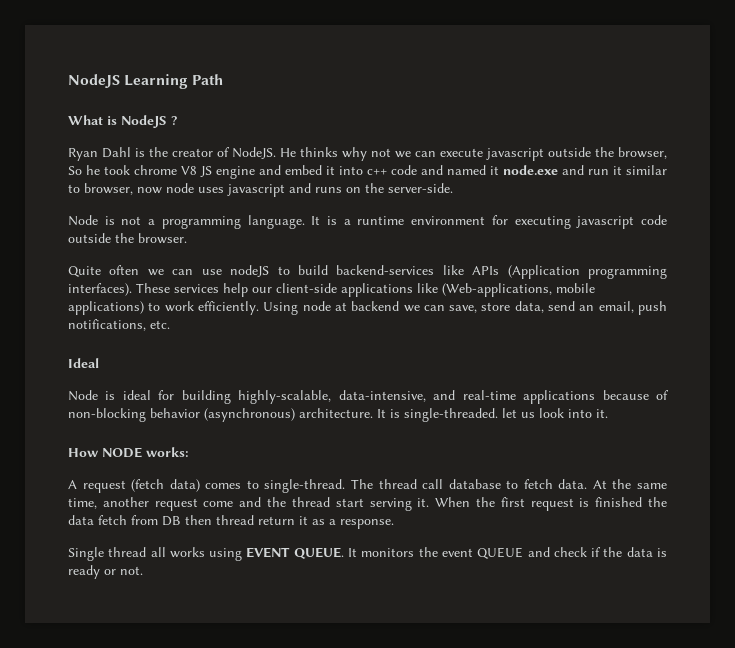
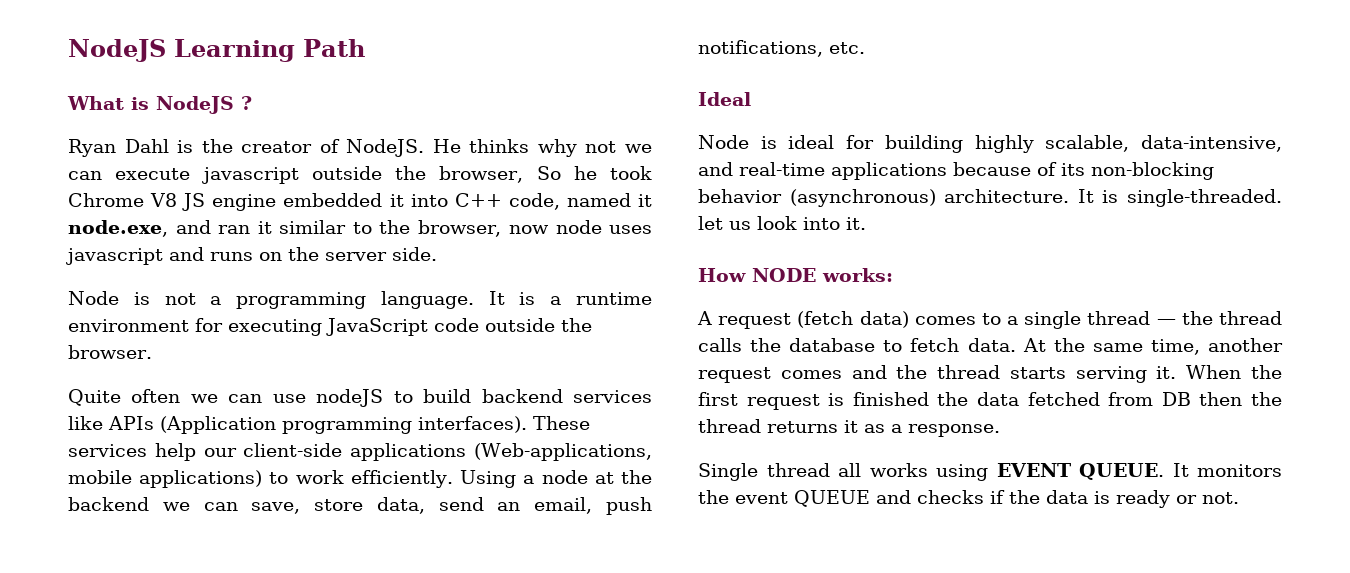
[134,165,177,175] chrome -> [68,193,144,207] Chrome
[259,165,609,175] and embed it into c++ code and named it node.exe and run -> [283,193,653,210] [68,220,251,237] embedded it into C++ code, named it node.exe, and ran
(80, 188) none -> [379,220,411,234] the
[388,183,453,193] server-side. -> [325,247,437,261] server side.
[576,216,635,229] javascript -> [326,318,428,336] JavaScript
[336,265,435,275] backend-services -> [481,389,653,403] backend services
[417,283,438,293] like -> (467, 452) none
(299, 308) none -> [523,475,535,484] a
(347, 306) none -> [621,470,653,484] the
[238,390,332,404] highly-scalable, -> [974,135,1130,153] highly scalable,
(669, 395) none -> [1061,163,1085,176] its
[264,479,444,493] single-thread. The thread call -> [1007,311,1282,329] [698,338,782,352] a single thread — the thread calls the
[203,501,234,507] come -> [780,370,842,379] comes
[335,498,364,507] start -> [1009,367,1066,379] starts
[98,515,127,525] fetch -> [1027,392,1100,406] fetched
[216,515,295,525] thread return -> [1251,392,1282,406] [698,419,838,433] the thread returns
[553,547,587,557] check -> [917,490,984,504] checks

